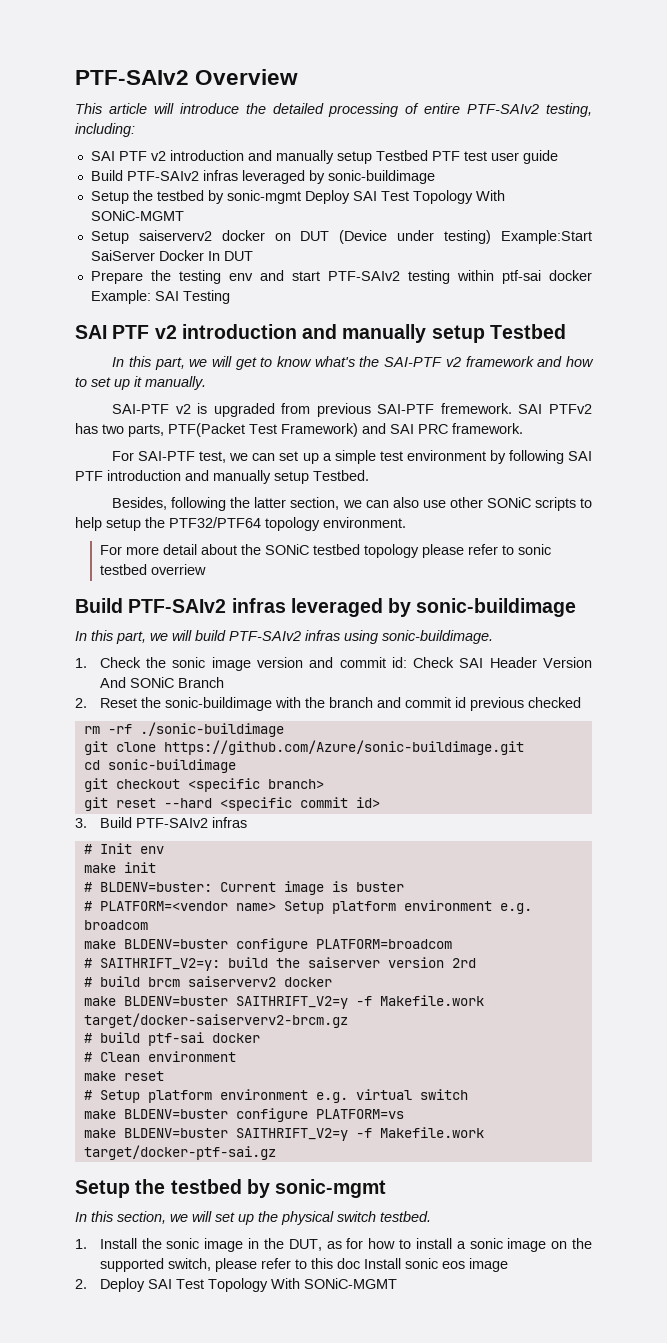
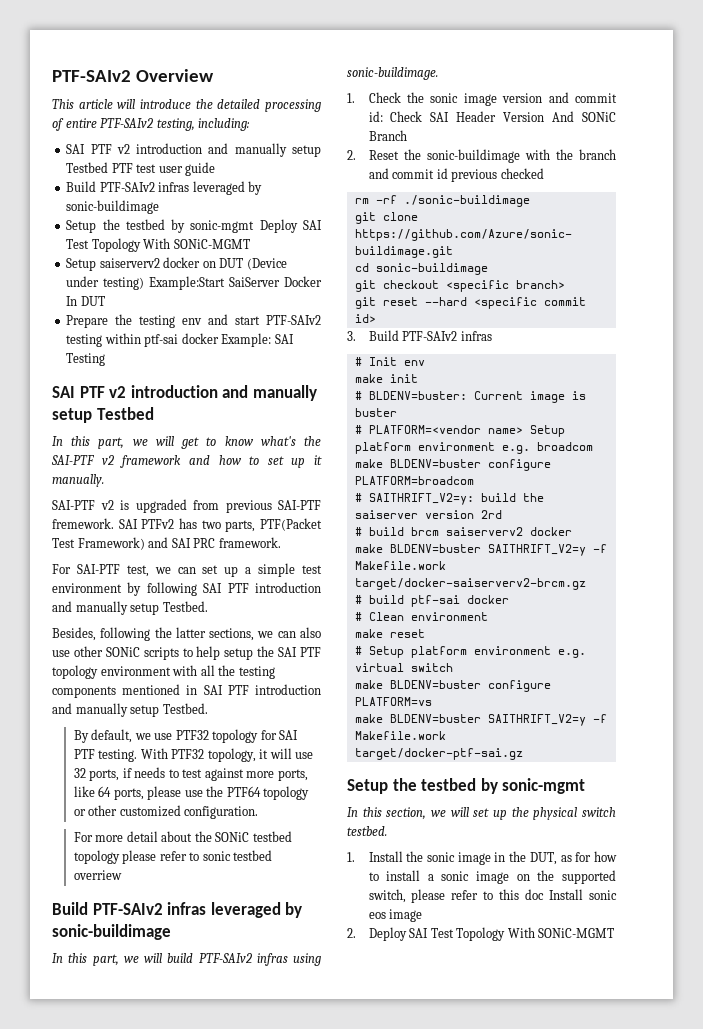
[290,497,340,510] section, -> [209,628,255,641] sections,
[169,517,406,531] PTF32/PTF64 topology environment. -> [278,647,321,657] [52,665,275,679] [52,684,321,698] [52,703,208,717] [73,729,299,743] [73,748,314,762] [73,767,308,781] [73,786,310,800] [73,805,259,819] SAI PTF topology environment with all the testing components mentioned in SAI PTF introduction and manually setup Testbed. // By default, we use PTF32 topology for SAI PTF testing. With PTF32 topology, it will use 32 ports, if needs to test against more ports, like 64 ports, please use the PTF64 topology or other customized configuration.

